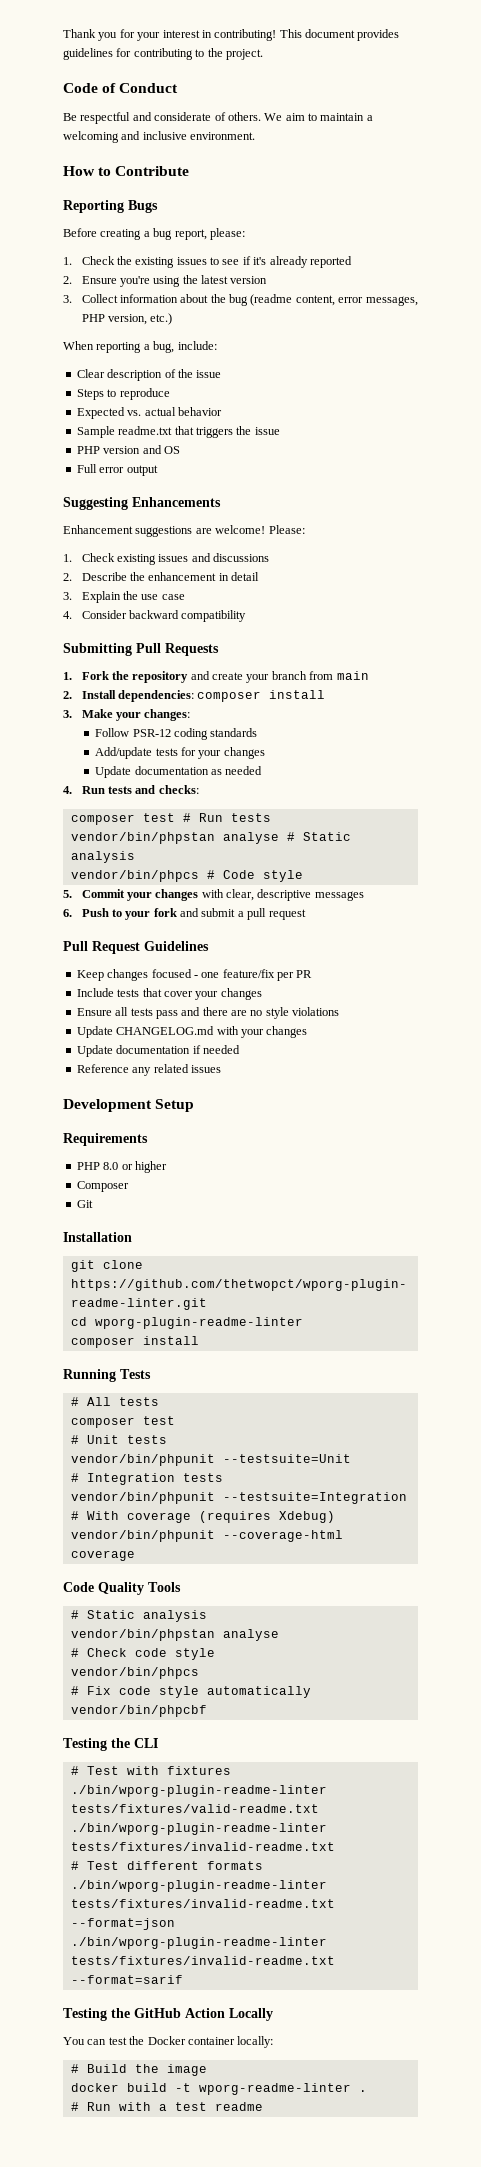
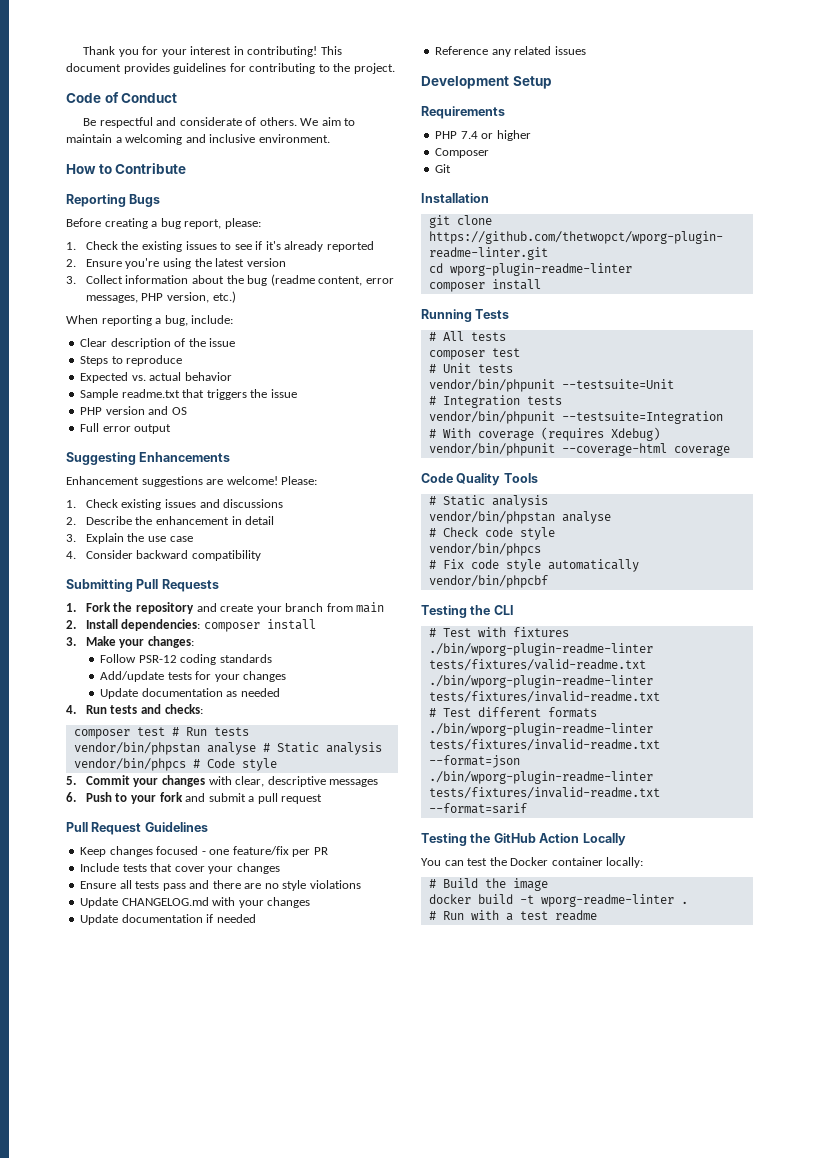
[103,1162,119,1170] 8.0 -> [460,131,478,139] 7.4

